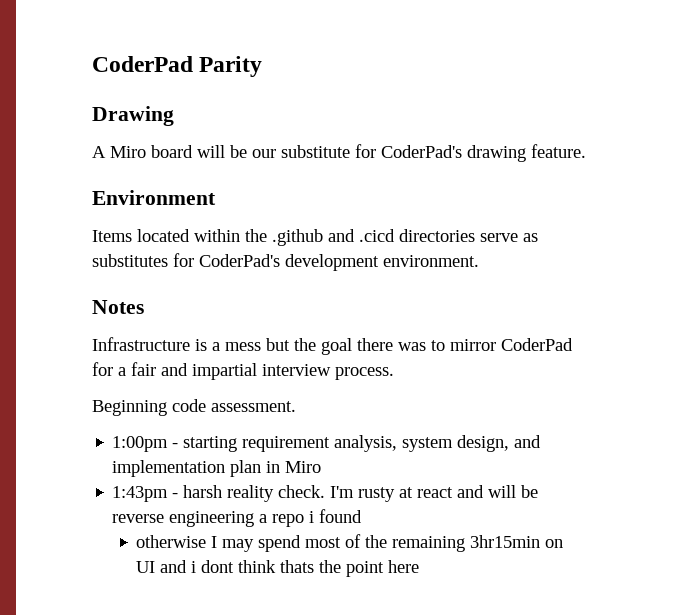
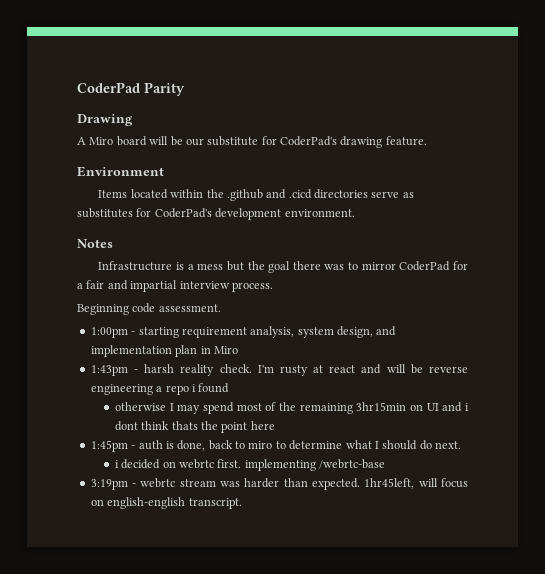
(420, 566) none -> [90,440,461,452] [114,459,386,471] [90,478,468,490] [90,497,242,509] // 1:45pm - auth is done, back to miro to determine what I should do next. // i decided on webrtc first. implementing /webrtc-base // 3:19pm - webrtc stream was harder than expected. 1hr45left, will focus on english-english transcript.

